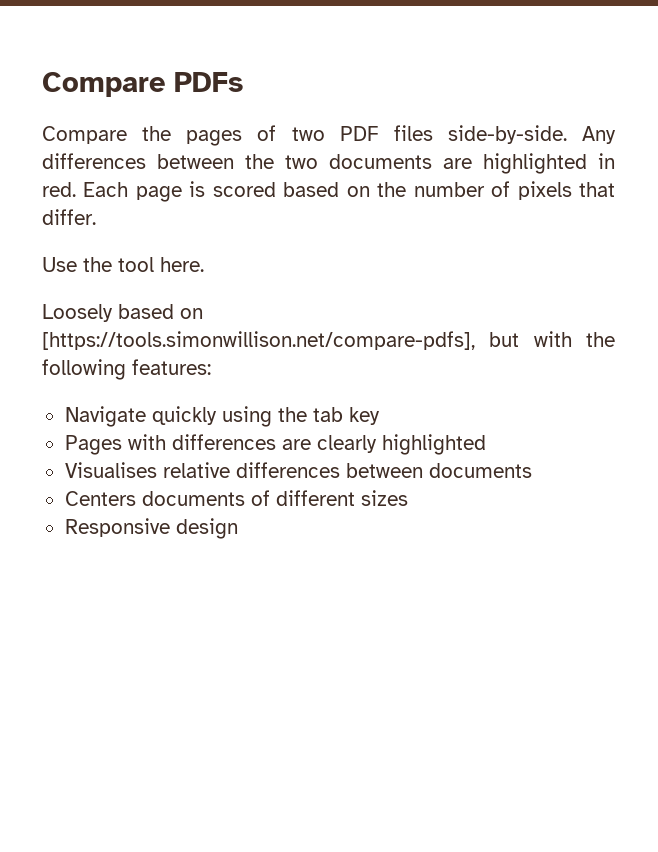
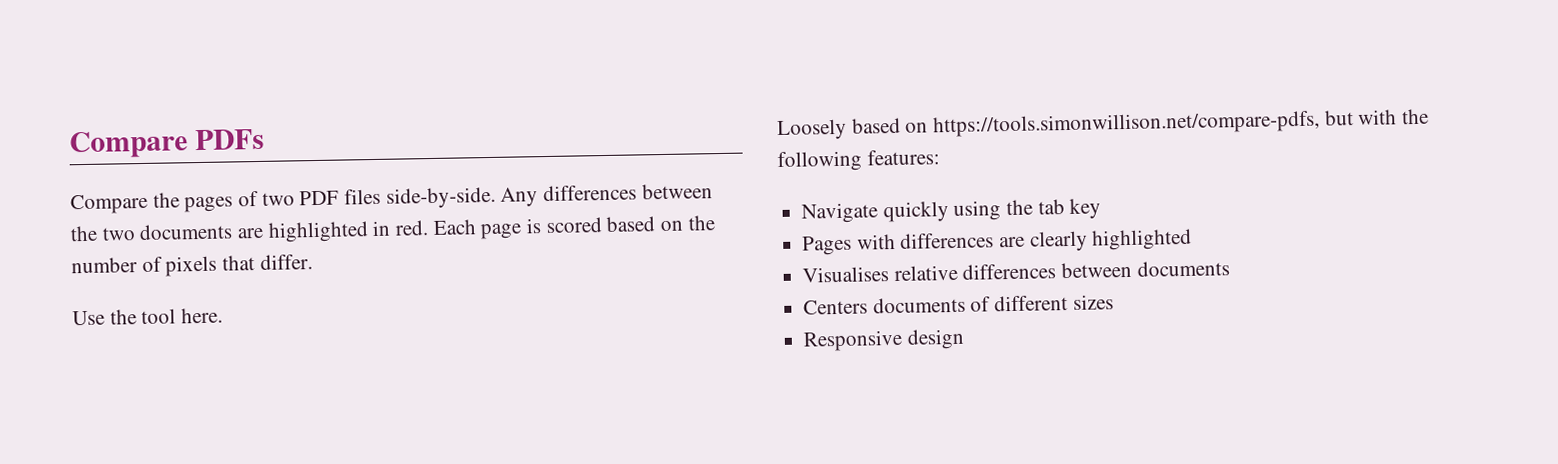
[42,331,475,350] [https://tools.simonwillison.net/compare-pdfs], -> [933,110,1321,138] https://tools.simonwillison.net/compare-pdfs,

